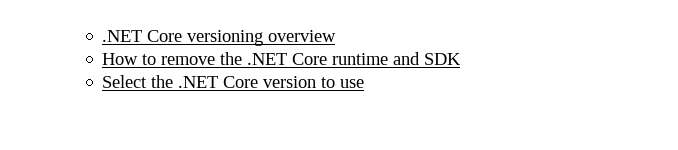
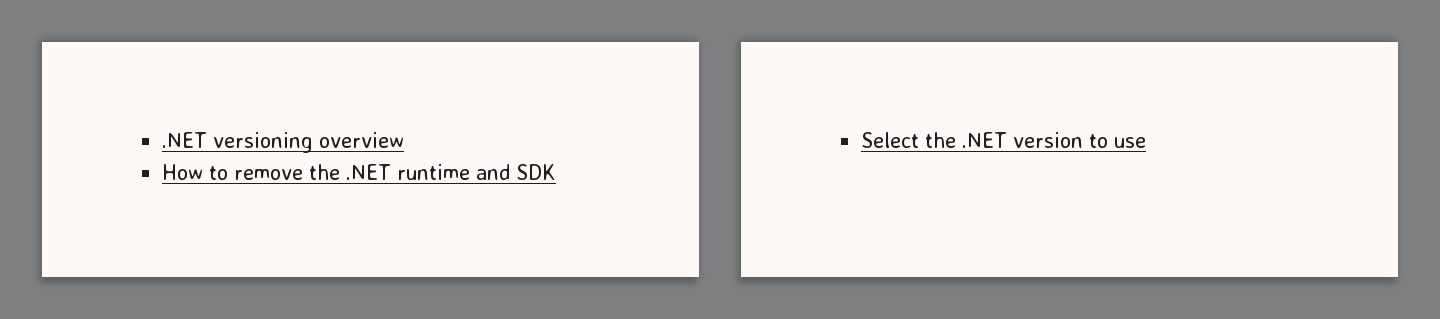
[102,30,183,42] .NET Core -> [162,132,208,148] .NET
[292,53,328,65] Core -> (392, 172) none
[223,76,259,88] Core -> (1008, 140) none

